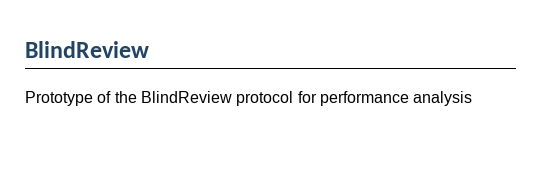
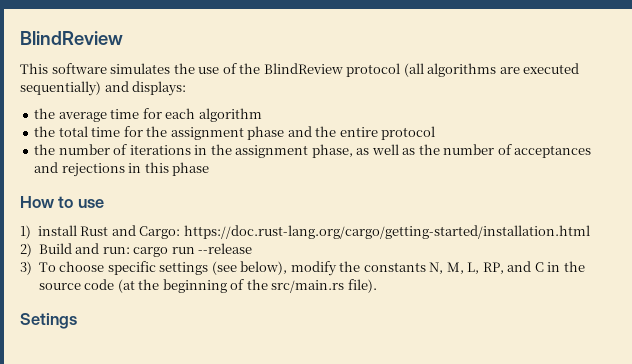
[25,91,473,106] Prototype of the BlindReview protocol for performance analysis -> [20,63,580,77] [20,81,187,96] [34,108,262,122] [34,126,436,140] [34,144,592,158] [34,162,210,177] [20,196,104,208] [20,225,590,239] [20,243,253,257] [20,261,585,276] [38,279,377,293] [20,313,77,329] This software simulates the use of the BlindReview protocol (all algorithms are executed sequentially) and displays: // the average time for each algorithm // the total time for the assignment phase and the entire protocol // the number of iterations in the assignment phase, as well as the number of acceptances and rejections in this phase // How to use // 1) install Rust and Cargo: https://doc.rust-lang.org/cargo/getting-started/installation.html // 2) Build and run: cargo run --release // 3) To choose specific settings (see below), modify the constants N, M, L, RP, and C in the source code (at the beginning of the src/main.rs file). // Setings

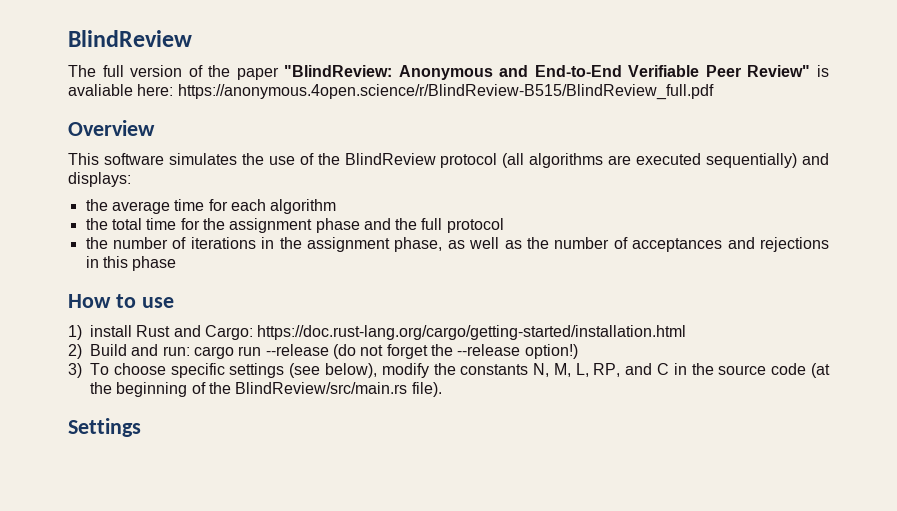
[20,31,123,45] BlindReview -> [68,30,192,47] [68,65,830,80] [68,84,714,100] [68,120,155,136] BlindReview // The full version of the paper "BlindReview: Anonymous and End-to-End Verifiable Peer Review" is avaliable here: https://anonymous.4open.science/r/BlindReview-B515/BlindReview_full.pdf // Overview
[339,127,378,137] entire -> [421,218,443,230] full
(253, 248) none -> [332,344,578,359] (do not forget the --release option!)
[271,280,345,293] src/main.rs -> [235,382,408,394] BlindReview/src/main.rs
[20,313,77,329] Setings -> [68,418,141,437] Settings

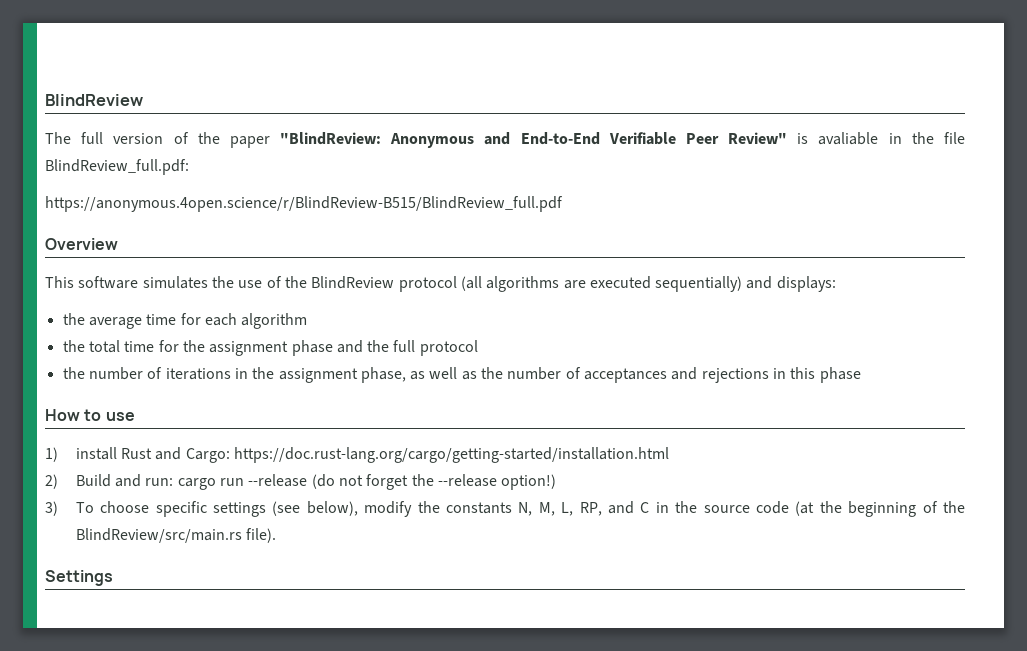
[137,84,174,96] here: -> [888,132,965,144] [45,159,189,175] in the file BlindReview_full.pdf: //

